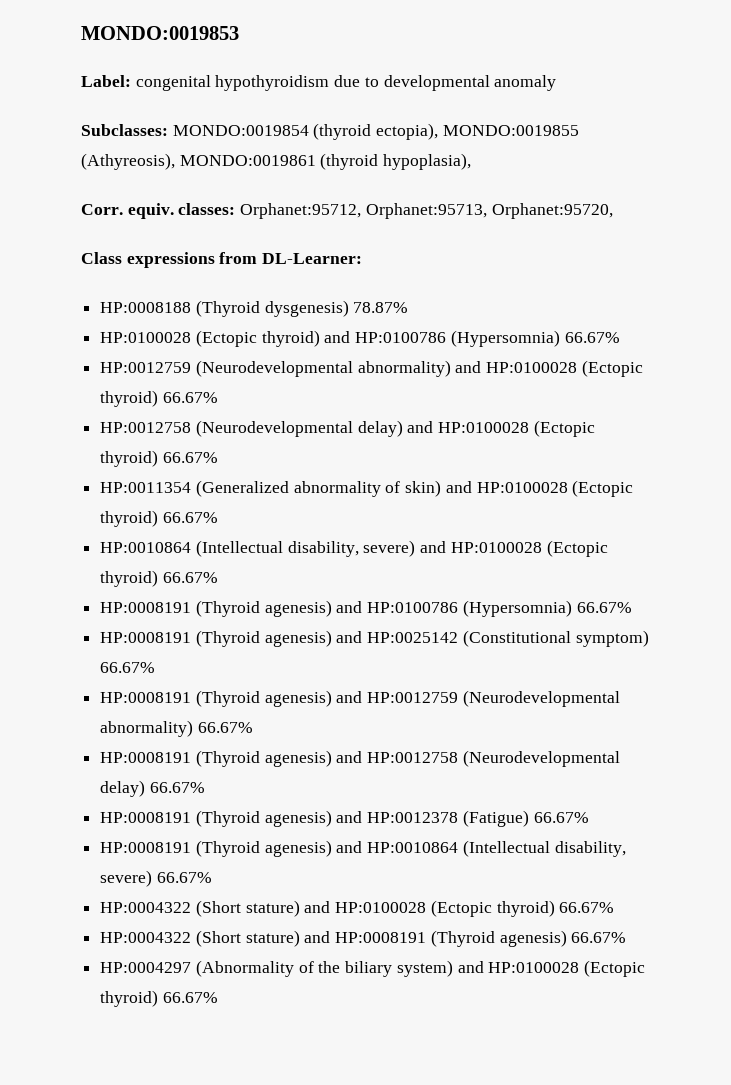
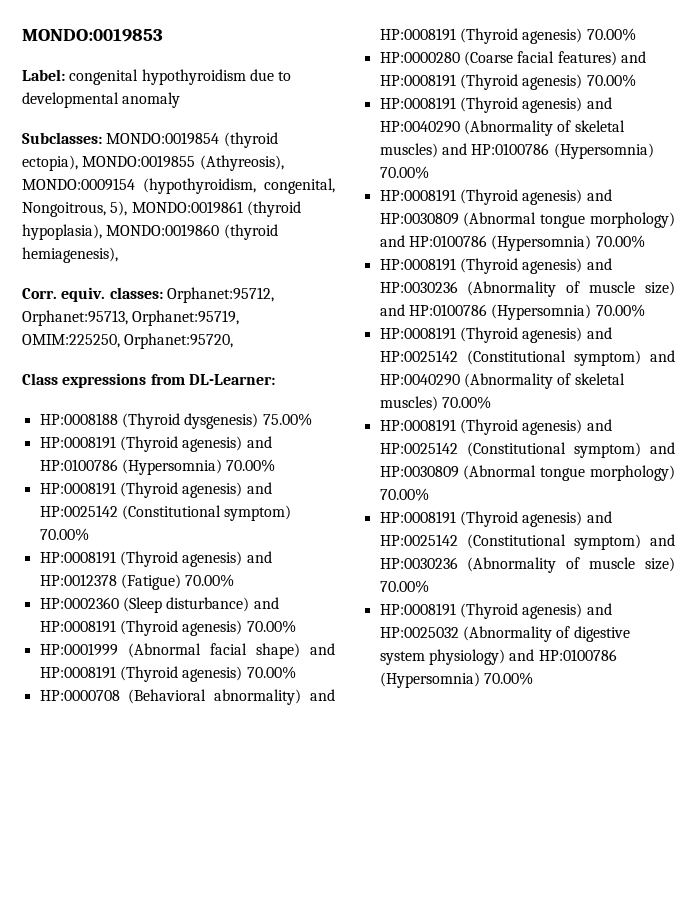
(175, 161) none -> [22,178,335,194] [22,201,128,217] MONDO:0009154 (hypothyroidism, congenital, Nongoitrous, 5),
(472, 161) none -> [106,224,278,240] [22,247,118,263] MONDO:0019860 (thyroid hemiagenesis),
(487, 211) none -> [132,310,240,326] [22,334,120,348] Orphanet:95719, OMIM:225250,
[353,302,409,313] [100,330,620,347] [100,360,643,377] [100,390,218,407] [100,420,595,437] [100,450,218,467] [100,480,634,497] [100,510,218,527] [100,540,608,557] [100,570,218,587] 78.87% // HP:0100028 (Ectopic thyroid) and HP:0100786 (Hypersomnia) 66.67% // HP:0012759 (Neurodevelopmental abnormality) and HP:0100028 (Ectopic thyroid) 66.67% // HP:0012758 (Neurodevelopmental delay) and HP:0100028 (Ectopic thyroid) 66.67% // HP:0011354 (Generalized abnormality of skin) and HP:0100028 (Ectopic thyroid) 66.67% // HP:0010864 (Intellectual disability, severe) and HP:0100028 (Ectopic thyroid) 66.67% -> [262,413,312,426] 75.00%
[576,602,632,613] [100,630,649,647] [100,662,156,673] [100,690,620,707] [100,720,253,737] [100,750,620,767] [100,780,205,797] 66.67% // HP:0008191 (Thyroid agenesis) and HP:0025142 (Constitutional symptom) 66.67% // HP:0008191 (Thyroid agenesis) and HP:0012759 (Neurodevelopmental abnormality) 66.67% // HP:0008191 (Thyroid agenesis) and HP:0012758 (Neurodevelopmental delay) 66.67% -> [226,459,276,472] [39,482,272,498] [39,505,292,521] [39,528,89,541] 70.00% // HP:0008191 (Thyroid agenesis) and HP:0025142 (Constitutional symptom) 70.00%
[533,812,589,823] [100,840,626,857] [100,870,212,887] [100,900,615,917] [100,930,627,947] [100,960,646,977] [100,990,218,1007] 66.67% // HP:0008191 (Thyroid agenesis) and HP:0010864 (Intellectual disability, severe) 66.67% // HP:0004322 (Short stature) and HP:0100028 (Ectopic thyroid) 66.67% // HP:0004322 (Short stature) and HP:0008191 (Thyroid agenesis) 66.67% // HP:0004297 (Abnormality of the biliary system) and HP:0100028 (Ectopic thyroid) 66.67% -> [185,574,235,587] [39,597,279,613] [39,620,296,636] [39,643,335,659] [39,666,296,682] [39,689,335,705] [379,28,636,44] [379,51,646,66] [379,74,636,90] [379,97,612,113] [379,120,625,136] [379,143,654,159] [379,166,429,179] [379,189,612,205] [379,212,675,228] [379,235,645,251] [379,258,612,274] [379,281,675,297] [379,304,645,320] [379,327,612,343] [379,350,675,366] [379,373,625,389] [379,396,491,411] [379,419,612,435] [379,442,675,458] [379,465,675,481] [379,488,429,501] [379,511,612,527] [379,534,675,550] [379,557,675,573] [379,580,429,593] [379,603,612,619] [379,626,630,642] [379,649,617,665] [379,672,533,688] 70.00% // HP:0002360 (Sleep disturbance) and HP:0008191 (Thyroid agenesis) 70.00% // HP:0001999 (Abnormal facial shape) and HP:0008191 (Thyroid agenesis) 70.00% // HP:0000708 (Behavioral abnormality) and HP:0008191 (Thyroid agenesis) 70.00% // HP:0000280 (Coarse facial features) and HP:0008191 (Thyroid agenesis) 70.00% // HP:0008191 (Thyroid agenesis) and HP:0040290 (Abnormality of skeletal muscles) and HP:0100786 (Hypersomnia) 70.00% // HP:0008191 (Thyroid agenesis) and HP:0030809 (Abnormal tongue morphology) and HP:0100786 (Hypersomnia) 70.00% // HP:0008191 (Thyroid agenesis) and HP:0030236 (Abnormality of muscle size) and HP:0100786 (Hypersomnia) 70.00% // HP:0008191 (Thyroid agenesis) and HP:0025142 (Constitutional symptom) and HP:0040290 (Abnormality of skeletal muscles) 70.00% // HP:0008191 (Thyroid agenesis) and HP:0025142 (Constitutional symptom) and HP:0030809 (Abnormal tongue morphology) 70.00% // HP:0008191 (Thyroid agenesis) and HP:0025142 (Constitutional symptom) and HP:0030236 (Abnormality of muscle size) 70.00% // HP:0008191 (Thyroid agenesis) and HP:0025032 (Abnormality of digestive system physiology) and HP:0100786 (Hypersomnia) 70.00%

